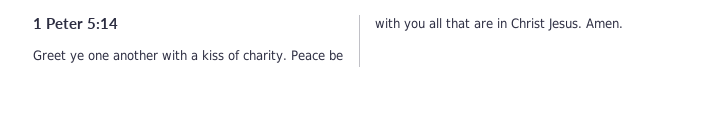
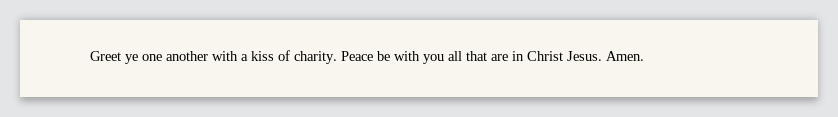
[33,18,118,29] 1 Peter 5:14 // -> (90, 56) none

